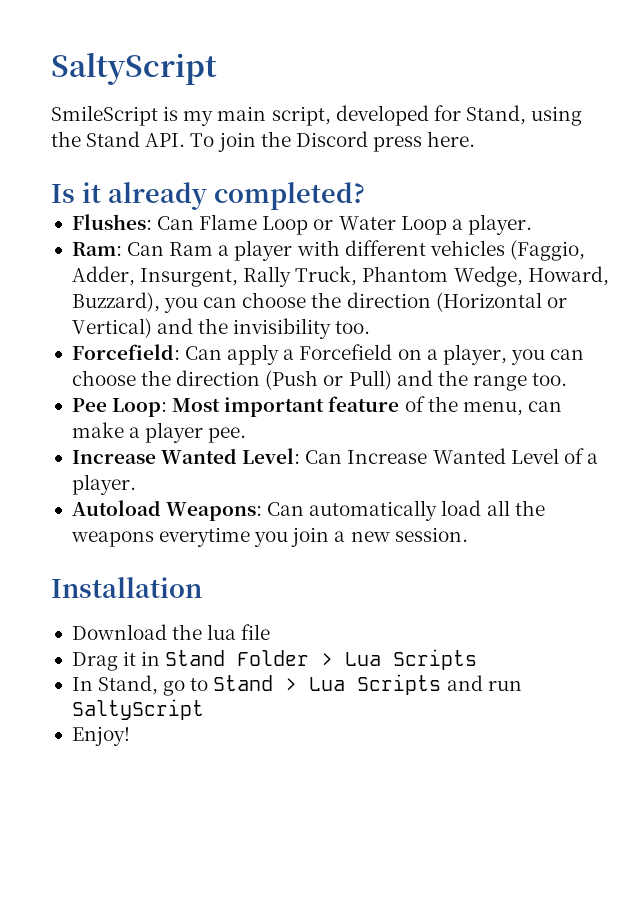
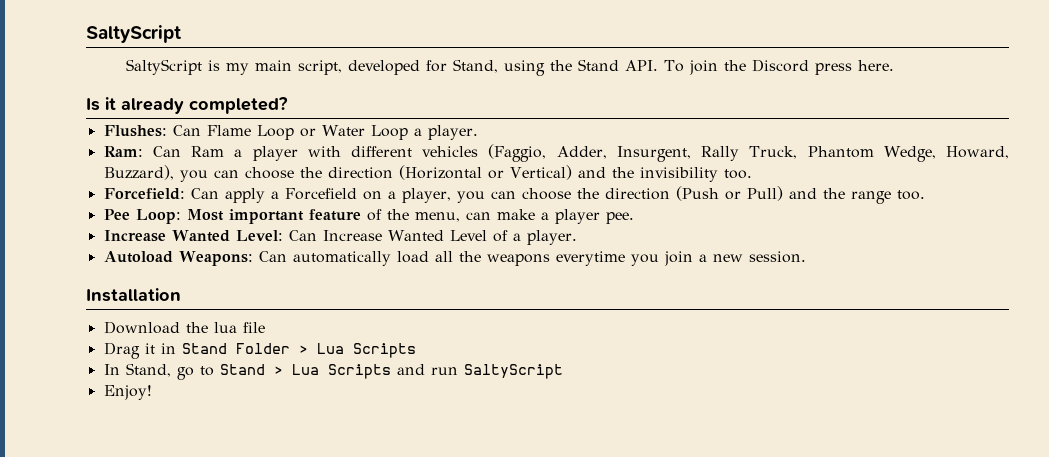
[51,52,217,85] [51,105,158,126] SaltyScript // SmileScript -> [86,25,181,43] [125,59,202,75] SaltyScript // SaltyScript

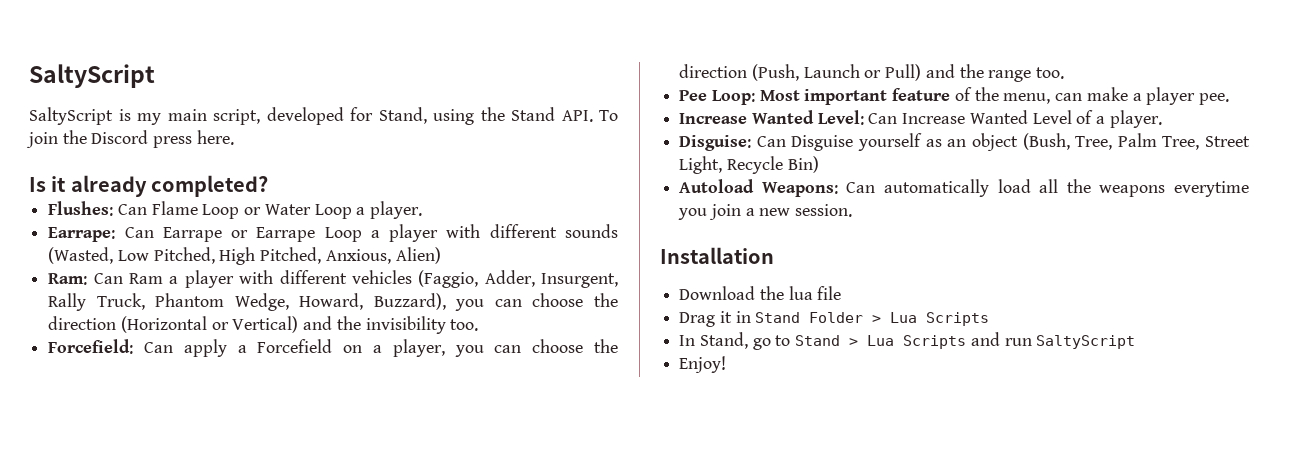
(478, 132) none -> [48,224,618,242] [48,247,441,265] // Earrape: Can Earrape or Earrape Loop a player with different sounds (Wasted, Low Pitched, High Pitched, Anxious, Alien)
[675,186,719,201] (Push -> [751,64,860,81] (Push, Launch
(577, 237) none -> [679,133,1250,151] [679,156,819,174] // Disguise: Can Disguise yourself as an object (Bush, Tree, Palm Tree, Street Light, Recycle Bin)

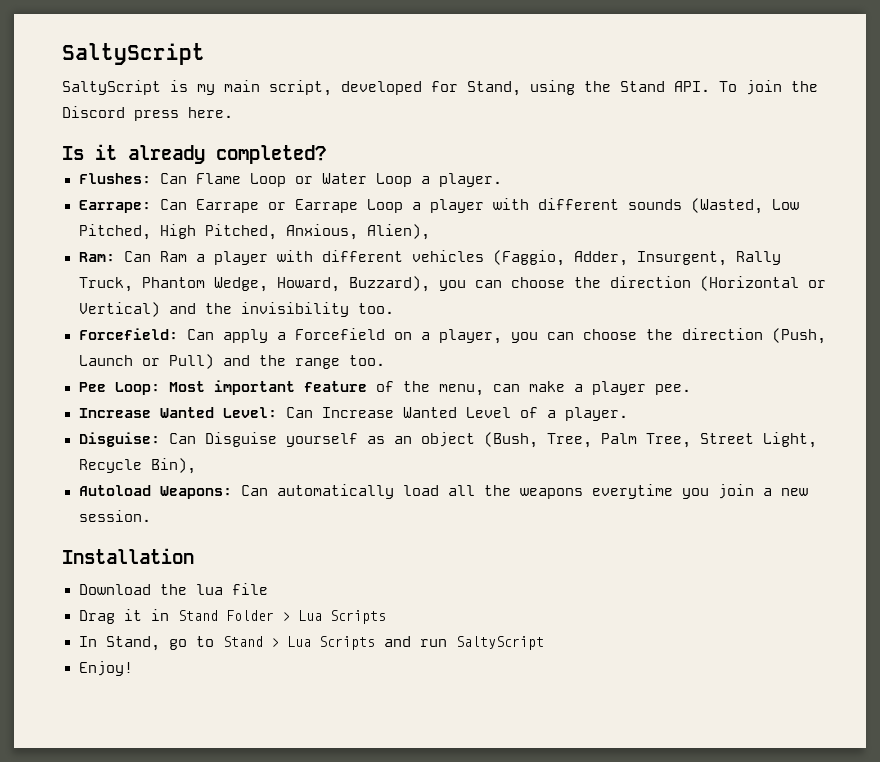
[395,247,441,264] Alien) -> [366,224,430,240] Alien),
[787,156,819,173] Bin) -> [150,458,196,474] Bin),

